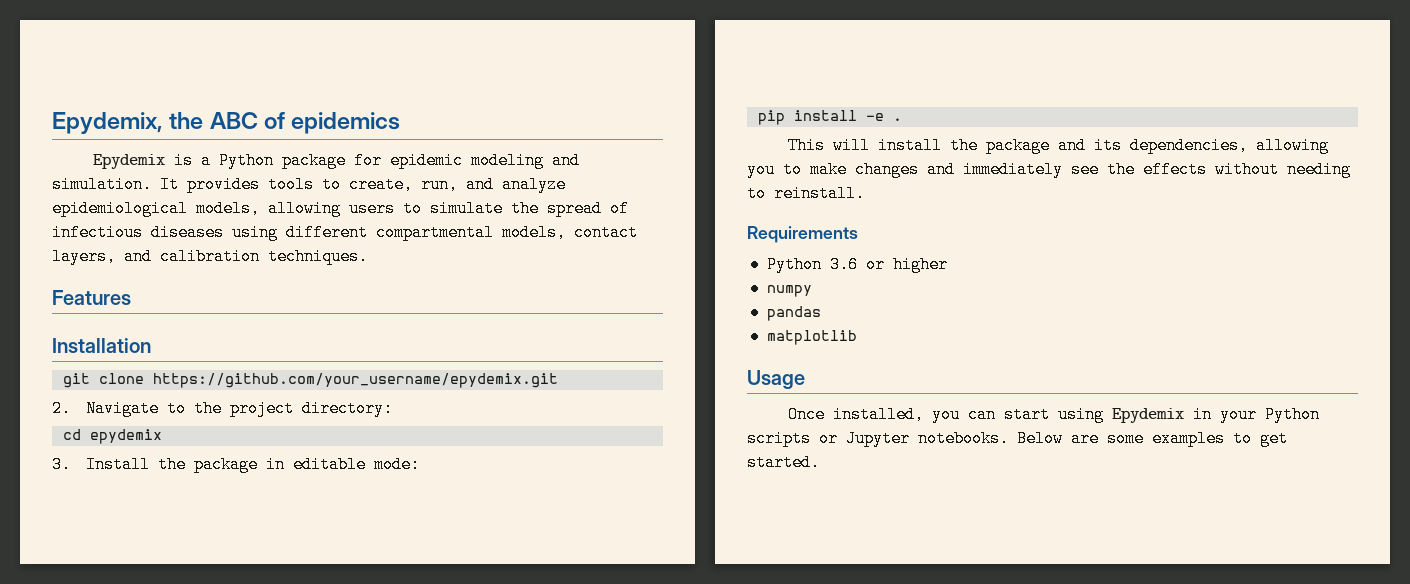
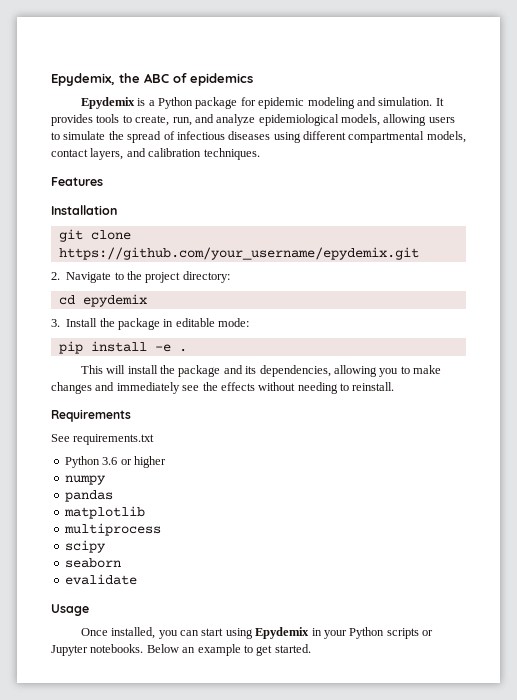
(858, 234) none -> [51,434,155,445] // See requirements.txt
(857, 337) none -> [63,523,161,536] [64,540,106,553] [64,558,121,568] [64,574,137,585] // multiprocess // scipy // seaborn // evalidate
[1071,430,1225,447] are some examples -> [182,644,241,656] an example

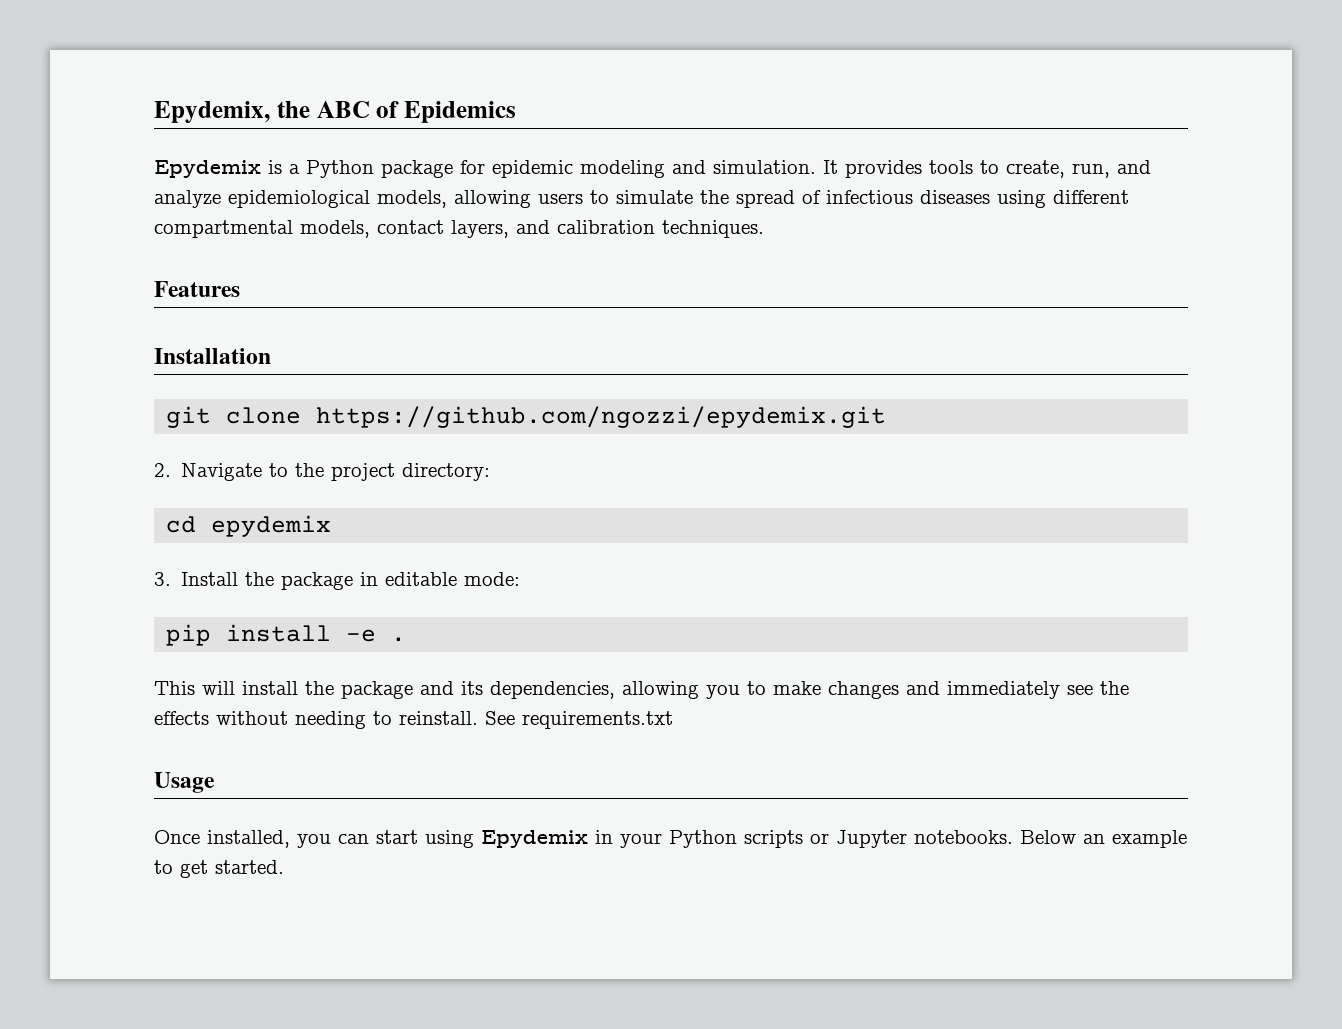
[190,73,253,86] epidemics -> [404,101,516,123] Epidemics
[58,247,419,260] https://github.com/your_username/epydemix.git -> [316,406,887,428] https://github.com/ngozzi/epydemix.git
[51,409,131,422] // Requirements // -> (478, 718) none
[64,456,166,468] [64,475,106,485] [64,490,113,502] [63,506,145,519] [63,523,161,536] [64,540,106,553] [64,558,121,568] [64,574,137,585] // Python 3.6 or higher // numpy // pandas // matplotlib // multiprocess // scipy // seaborn // evalidate -> (673, 720) none

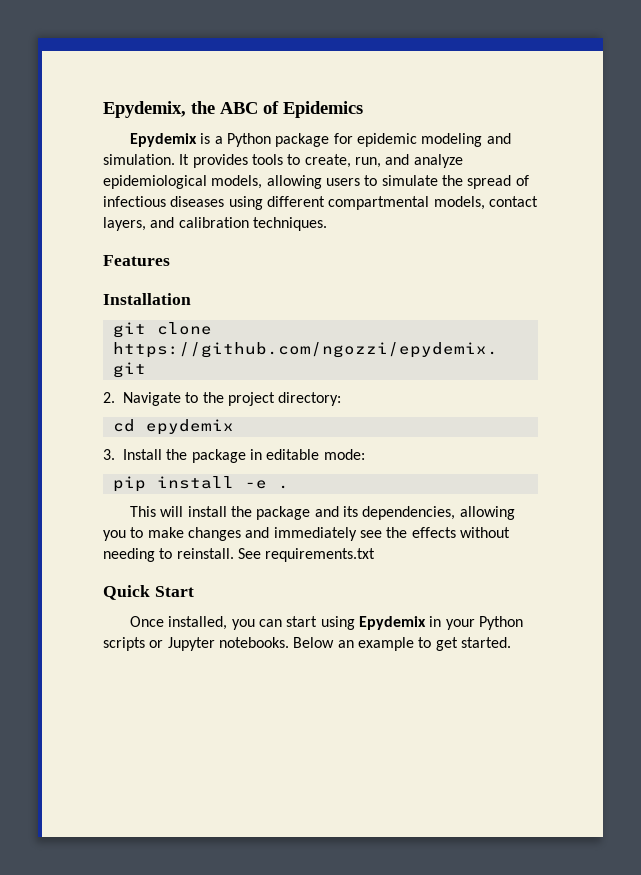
[154,772,215,793] Usage -> [103,585,194,600] Quick Start

